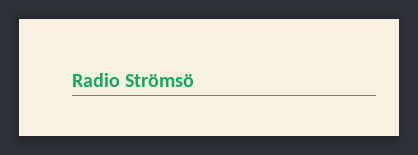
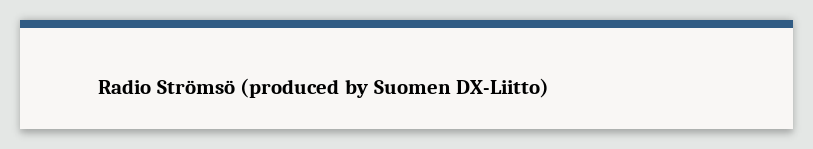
(195, 80) none -> [240,78,550,98] (produced by Suomen DX-Liitto)

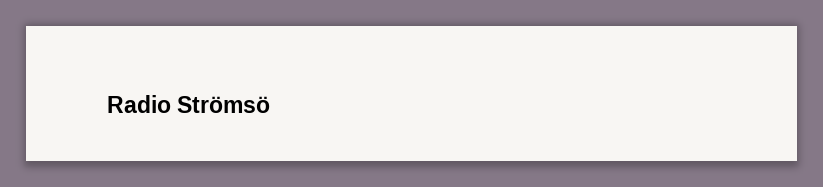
[240,78,550,98] (produced by Suomen DX-Liitto) -> (271, 104) none

